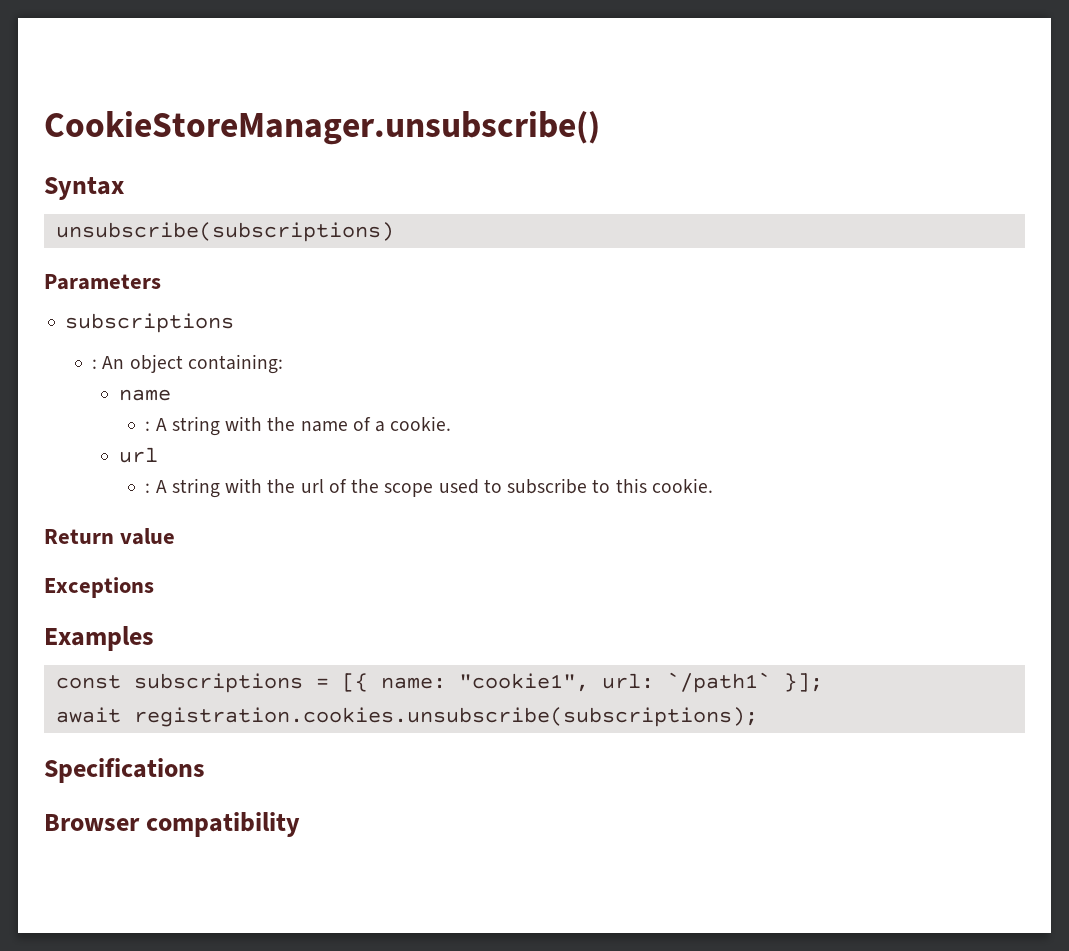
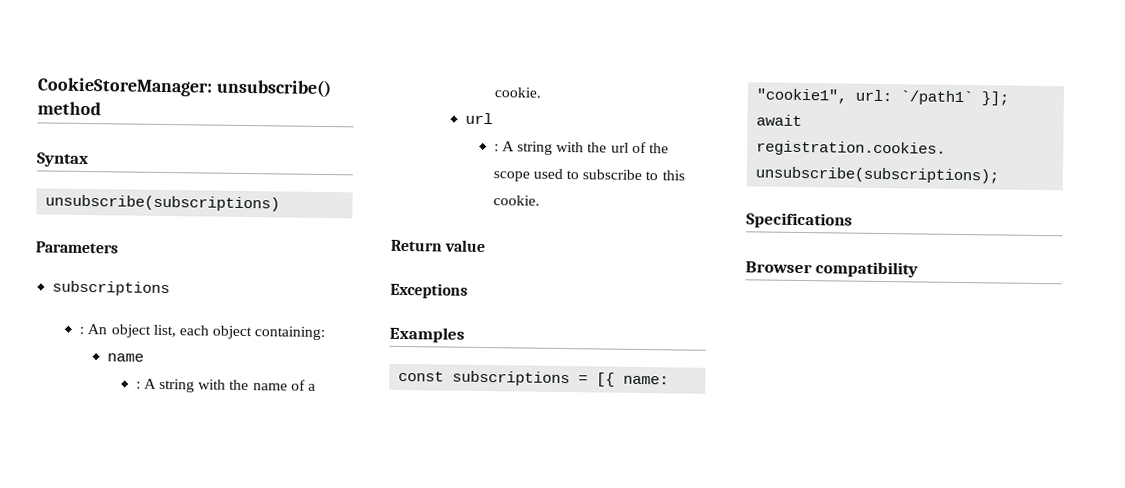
[44,111,600,145] CookieStoreManager.unsubscribe() -> [37,77,332,98] [37,101,101,116] CookieStoreManager: unsubscribe() method
(183, 363) none -> [152,324,253,340] list, each object

